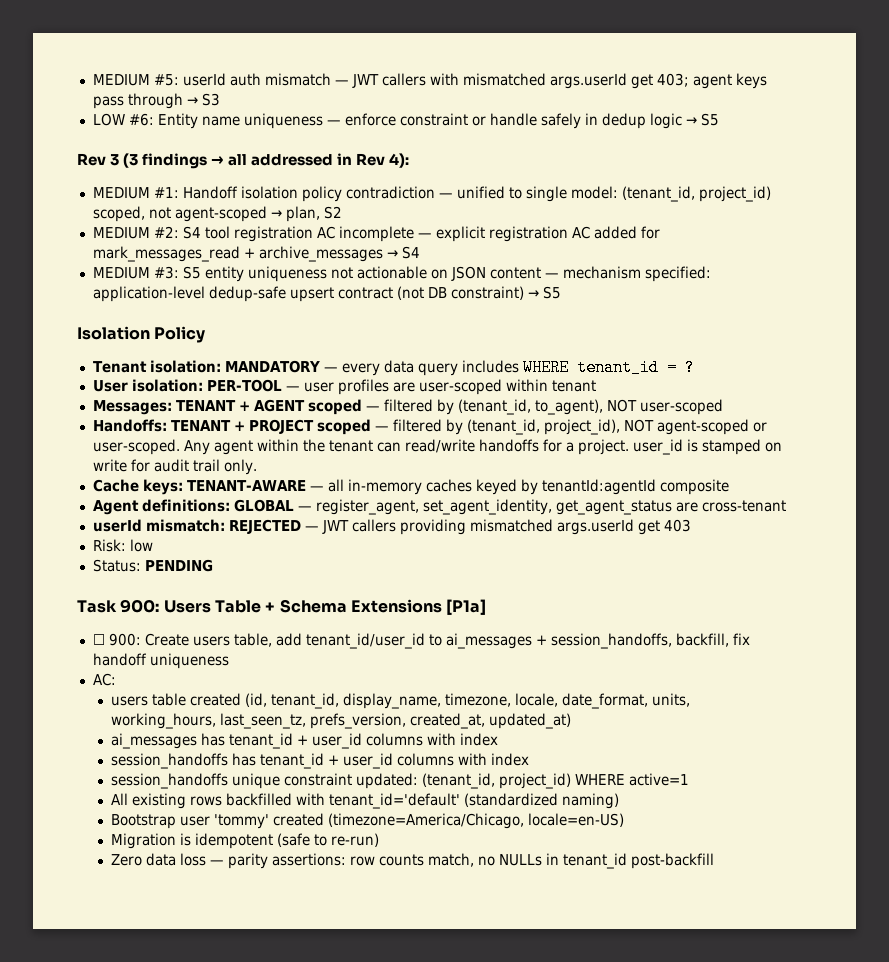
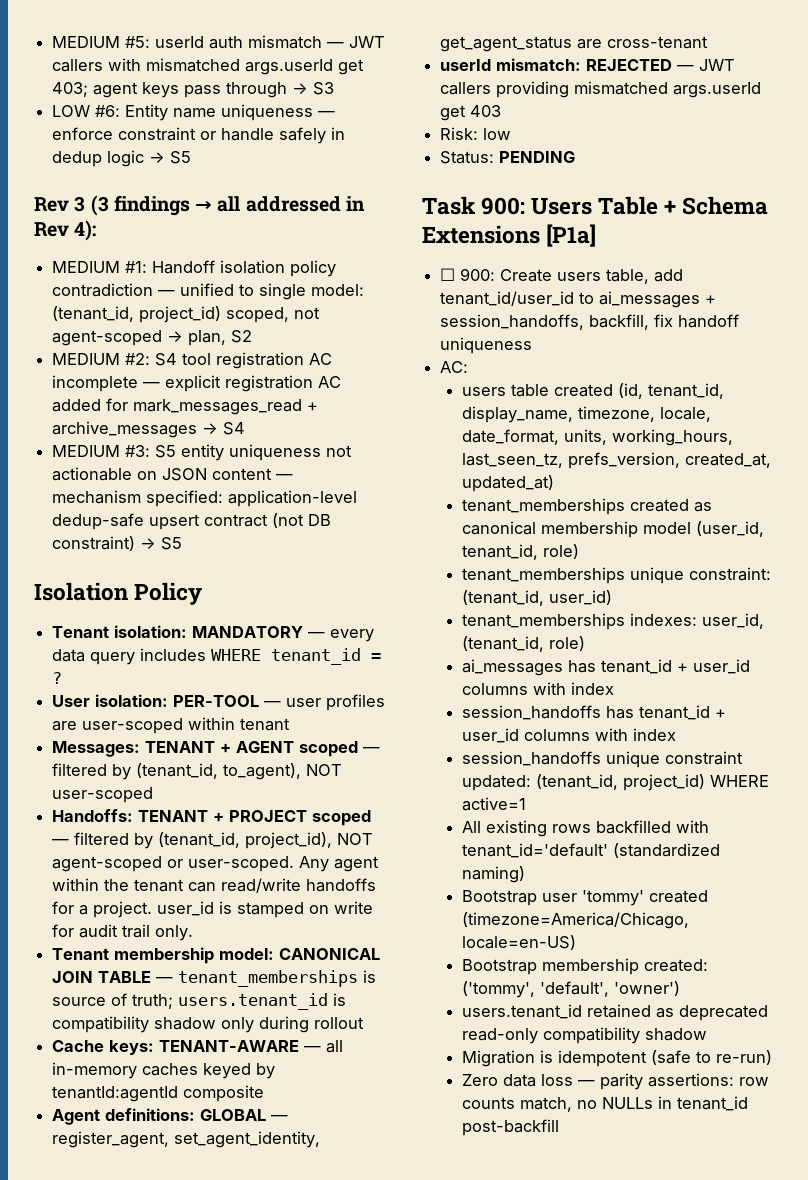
(257, 467) none -> [52,947,381,964] [52,970,377,987] [52,993,347,1010] [52,1016,365,1033] // Tenant membership model: CANONICAL JOIN TABLE — tenant_memberships is source of truth; users.tenant_id is compatibility shadow only during rollout
(572, 721) none -> [461,498,712,515] [461,521,764,538] [461,544,579,560] [461,567,771,584] [461,590,612,606] [461,613,764,630] [461,636,585,652] // tenant_memberships created as canonical membership model (user_id, tenant_id, role) // tenant_memberships unique constraint: (tenant_id, user_id) // tenant_memberships indexes: user_id, (tenant_id, role)
(625, 820) none -> [461,958,708,975] [461,981,680,998] [461,1004,768,1021] [461,1027,707,1044] // Bootstrap membership created: ('tommy', 'default', 'owner') // users.tenant_id retained as deprecated read-only compatibility shadow

